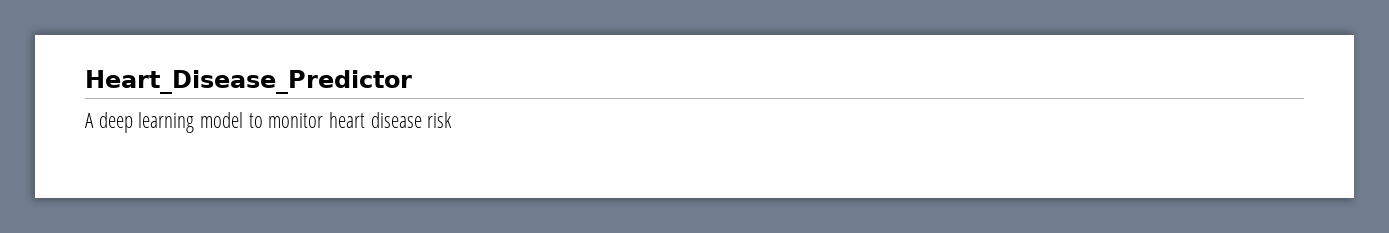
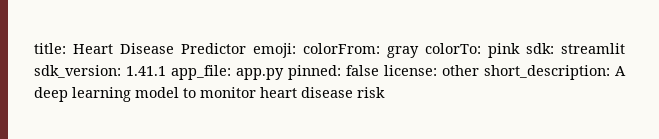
[85,70,412,94] Heart_Disease_Predictor // -> [34,43,625,58] [34,65,610,80] title: Heart Disease Predictor emoji: colorFrom: gray colorTo: pink sdk: streamlit sdk_version: 1.41.1 app_file: app.py pinned: false license: other short_description:

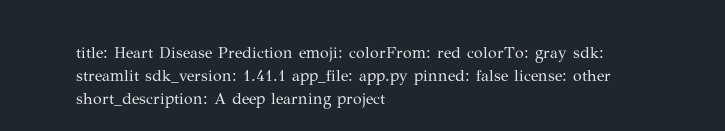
[181,43,246,54] Predictor -> [218,47,293,59] Prediction
[387,43,520,58] gray colorTo: pink -> [437,47,567,63] red colorTo: gray
[135,87,385,98] model to monitor heart disease risk -> [337,93,385,108] project

